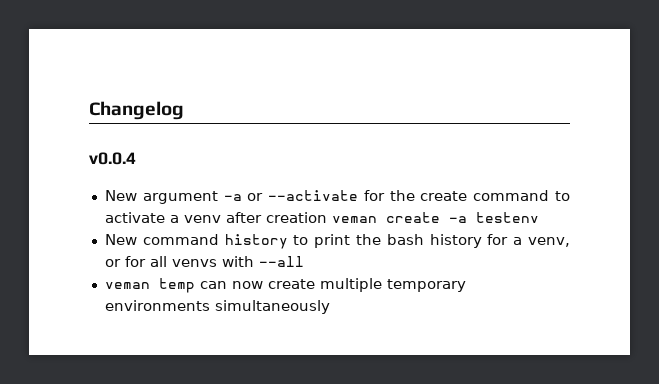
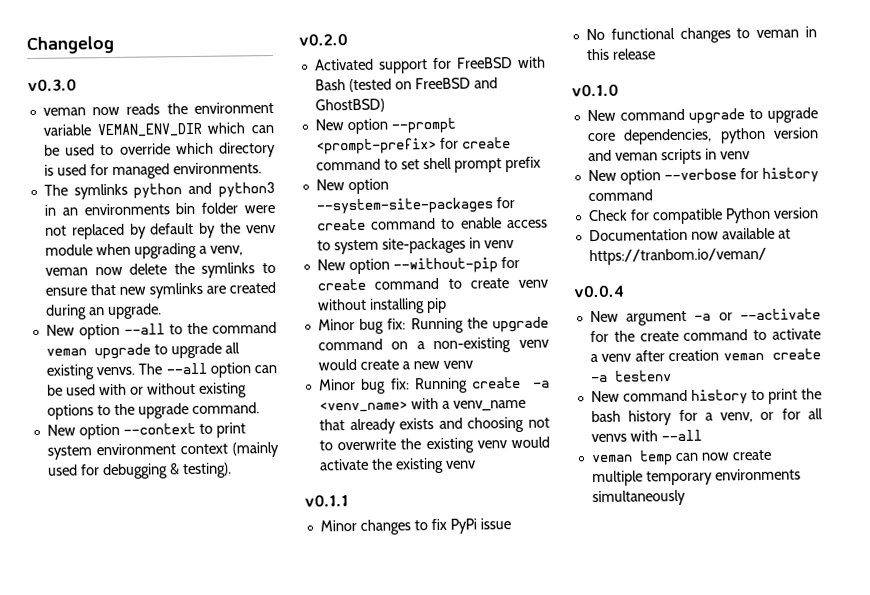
(184, 110) none -> [27,78,77,92] [42,101,275,116] [42,122,274,138] [43,141,277,158] [43,162,262,179] [43,181,276,200] [43,202,275,216] [44,222,276,240] [44,242,243,259] [44,262,277,278] [44,281,276,299] [45,303,162,320] [45,321,277,340] [45,342,240,360] [45,362,277,380] [46,382,247,398] [46,402,260,420] [46,422,246,440] [46,441,279,460] [47,462,232,480] [298,33,348,46] [314,56,546,74] [314,77,498,93] [314,98,385,113] [314,117,456,135] [315,137,511,155] [315,156,541,173] [315,178,389,195] [315,197,515,215] [316,217,548,231] [316,237,514,255] [316,256,520,275] [316,277,548,291] [317,297,447,314] [317,316,549,334] [317,337,549,354] [317,358,473,371] [318,376,550,394] [318,397,526,413] [318,416,550,435] [318,436,550,454] [318,457,476,474] [304,494,349,507] [319,518,511,535] [585,26,817,43] [585,48,656,61] [571,83,619,97] [586,107,818,124] [586,127,819,145] [587,148,750,165] [587,167,819,185] [587,189,653,202] [587,207,819,225] [588,227,791,242] [588,247,767,266] // v0.3.0 // veman now reads the environment variable VEMAN_ENV_DIR which can be used to override which directory is used for managed environments. // The symlinks python and python3 in an environments bin folder were not replaced by default by the venv module when upgrading a venv, veman now delete the symlinks to ensure that new symlinks are created during an upgrade. // New option --all to the command veman upgrade to upgrade all existing venvs. The --all option can be used with or without existing options to the upgrade command. // New option --context to print system environment context (mainly used for debugging & testing). // v0.2.0 // Activated support for FreeBSD with Bash (tested on FreeBSD and GhostBSD) // New option --prompt <prompt-prefix> for create command to set shell prompt prefix // New option --system-site-packages for create command to enable access to system site-packages in venv // New option --without-pip for create command to create venv without installing pip // Minor bug fix: Running the upgrade command on a non-existing venv would create a new venv // Minor bug fix: Running create -a <venv_name> with a venv_name that already exists and choosing not to overwrite the existing venv would activate the existing venv // v0.1.1 // Minor changes to fix PyPi issue // No functional changes to veman in this release // v0.1.0 // New command upgrade to upgrade core dependencies, python version and veman scripts in venv // New option --verbose for history command // Check for compatible Python version // Documentation now available at https://tranbom.io/veman/

